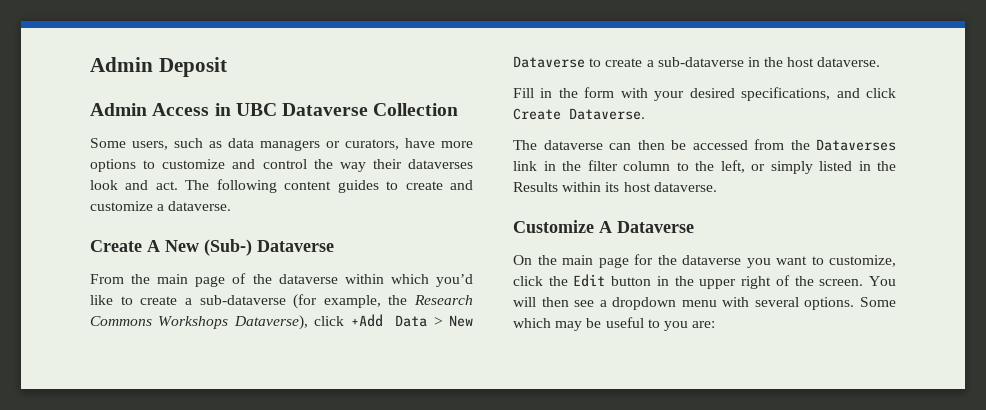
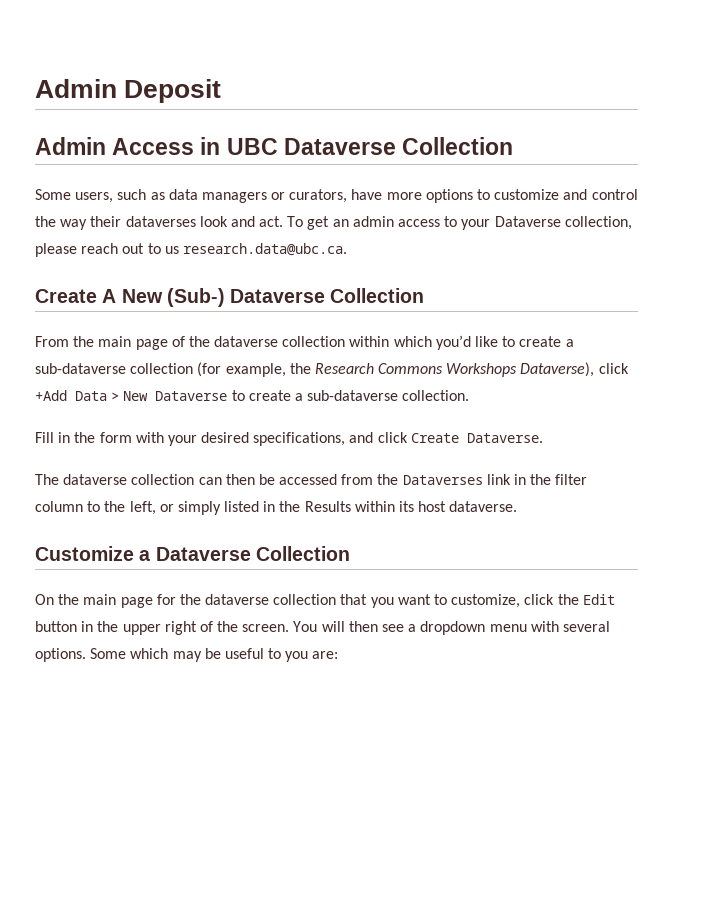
[185,179,474,193] [90,201,232,211] The following content guides to create and customize a dataverse. -> [287,216,632,230] [35,243,347,257] To get an admin access to your Dataverse collection, please reach out to us research.data@ubc.ca.
(334, 246) none -> [330,288,425,303] Collection
(338, 279) none -> [282,336,346,347] collection
(286, 300) none -> [130,363,194,374] collection
[747,57,881,67] in the host dataverse. -> [402,390,470,401] collection.
(603, 145) none -> [131,474,195,485] collection
[599,221,694,233] A Dataverse -> [139,546,350,561] a Dataverse Collection
(741, 260) none -> [273,594,368,605] collection that

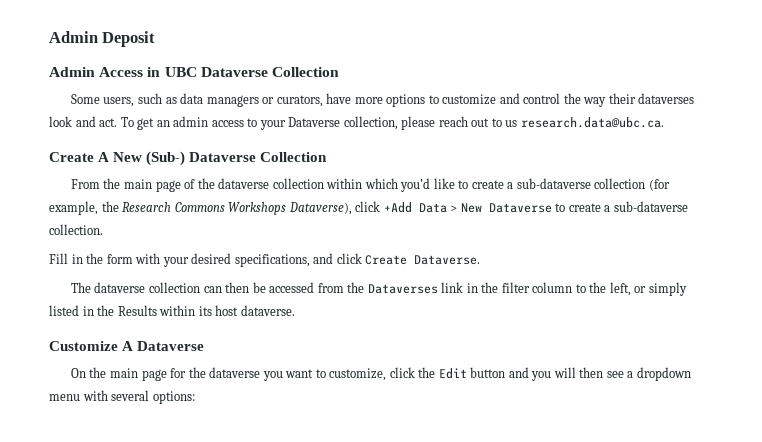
[139,546,350,561] a Dataverse Collection -> [122,341,205,351] A Dataverse
[273,594,368,605] collection that -> (261, 372) none
[81,621,318,635] in the upper right of the screen. You -> [508,367,552,381] and you
[35,648,339,662] options. Some which may be useful to you are: -> [152,391,195,404] options:

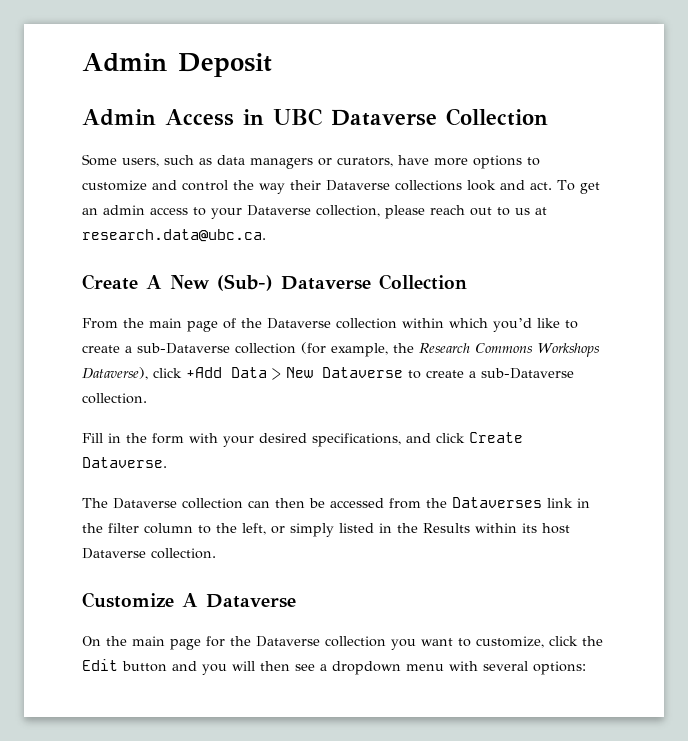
[638,93,695,104] dataverses -> [326,180,462,191] Dataverse collections
(518, 123) none -> [535,207,547,215] at
[218,178,270,189] dataverse -> [267,318,331,329] Dataverse
[516,178,591,189] sub-dataverse -> [137,343,230,354] sub-Dataverse
[613,201,688,212] sub-dataverse -> [481,368,574,379] sub-Dataverse
[94,282,146,293] dataverse -> [113,498,177,509] Dataverse
[240,305,295,316] dataverse. -> [82,548,216,559] Dataverse collection.
[209,367,261,378] dataverse -> [256,636,386,647] Dataverse collection

